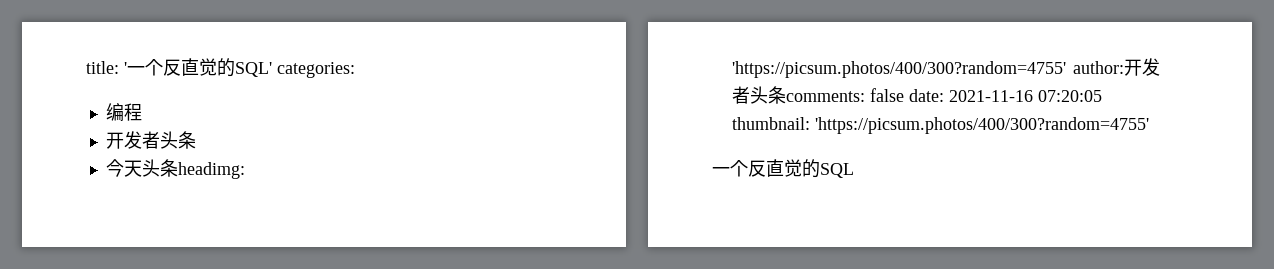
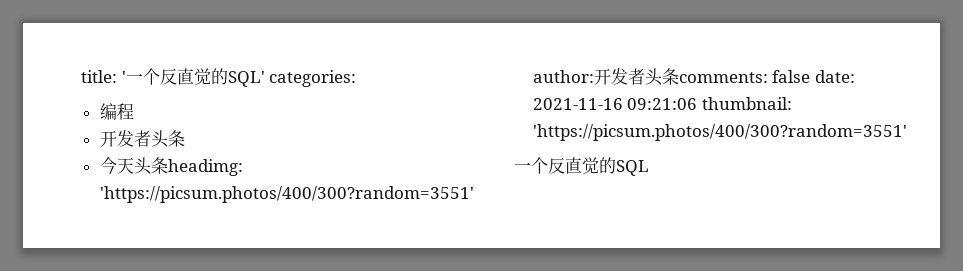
[731,61,1066,78] 'https://picsum.photos/400/300?random=4755' -> [99,186,474,203] 'https://picsum.photos/400/300?random=3551'
[1037,90,1102,102] [731,117,1149,134] 07:20:05 thumbnail: 'https://picsum.photos/400/300?random=4755' -> [627,97,792,110] [532,124,907,141] 09:21:06 thumbnail: 'https://picsum.photos/400/300?random=3551'

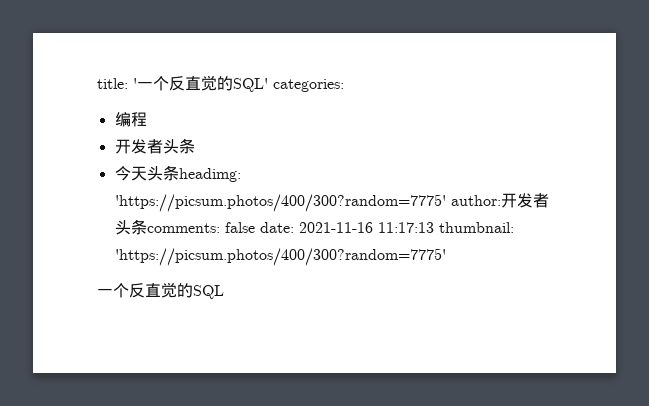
[99,186,474,203] 'https://picsum.photos/400/300?random=3551' -> [114,194,446,212] 'https://picsum.photos/400/300?random=7775'
[627,97,792,110] [532,124,907,141] 09:21:06 thumbnail: 'https://picsum.photos/400/300?random=3551' -> [377,222,514,233] [114,248,446,266] 11:17:13 thumbnail: 'https://picsum.photos/400/300?random=7775'

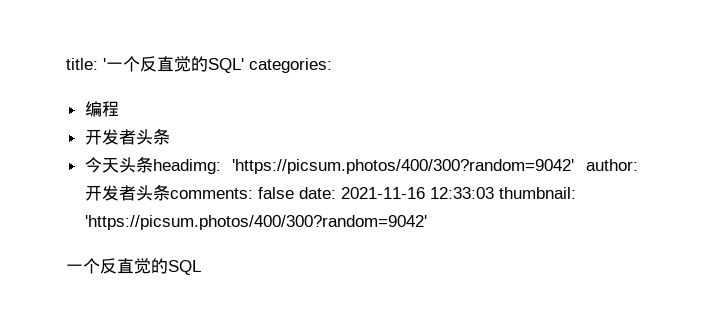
[114,194,446,212] 'https://picsum.photos/400/300?random=7775' -> [232,159,575,174] 'https://picsum.photos/400/300?random=9042'
[377,222,514,233] [114,248,446,266] 11:17:13 thumbnail: 'https://picsum.photos/400/300?random=7775' -> [429,187,576,199] [84,215,427,230] 12:33:03 thumbnail: 'https://picsum.photos/400/300?random=9042'

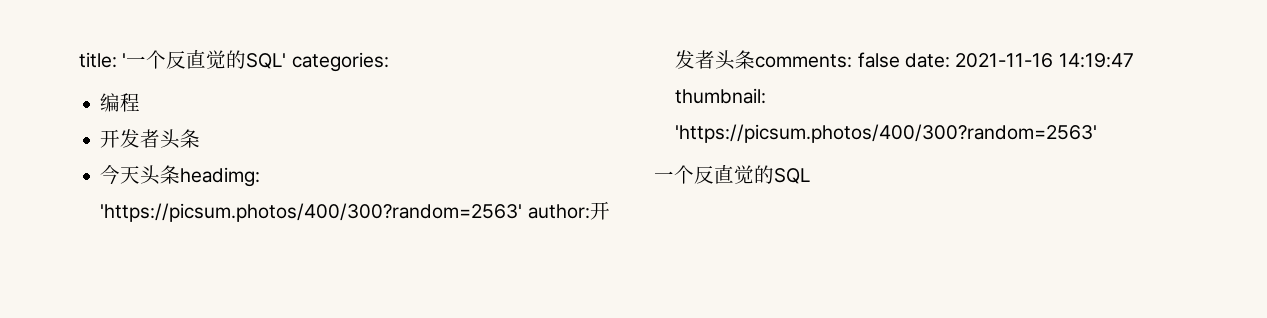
[232,159,575,174] 'https://picsum.photos/400/300?random=9042' -> [100,203,523,222] 'https://picsum.photos/400/300?random=2563'
[429,187,576,199] [84,215,427,230] 12:33:03 thumbnail: 'https://picsum.photos/400/300?random=9042' -> [1058,53,1134,68] [675,88,767,104] [675,124,1098,143] 14:19:47 thumbnail: 'https://picsum.photos/400/300?random=2563'

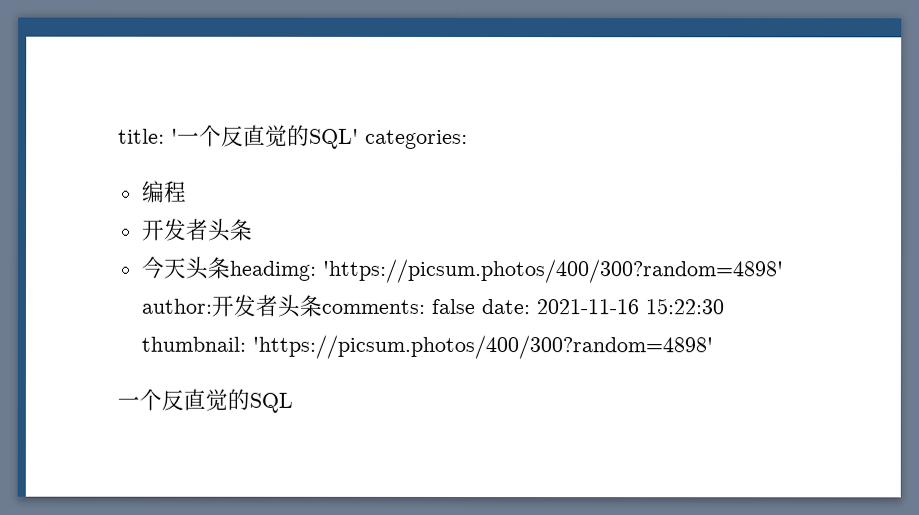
[100,203,523,222] 'https://picsum.photos/400/300?random=2563' -> [321,258,783,284] 'https://picsum.photos/400/300?random=4898'
[1058,53,1134,68] [675,88,767,104] [675,124,1098,143] 14:19:47 thumbnail: 'https://picsum.photos/400/300?random=2563' -> [644,298,724,315] [140,334,713,360] 15:22:30 thumbnail: 'https://picsum.photos/400/300?random=4898'

